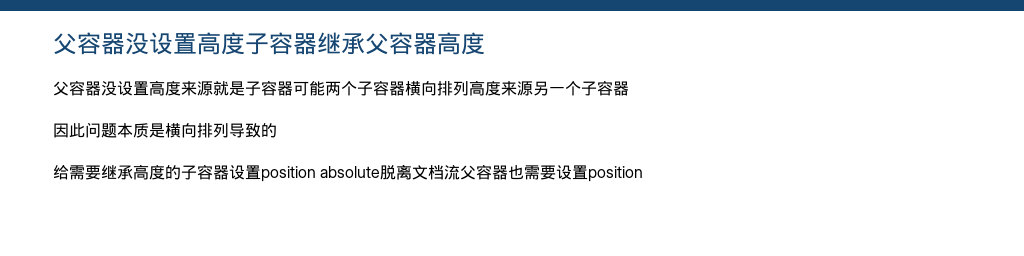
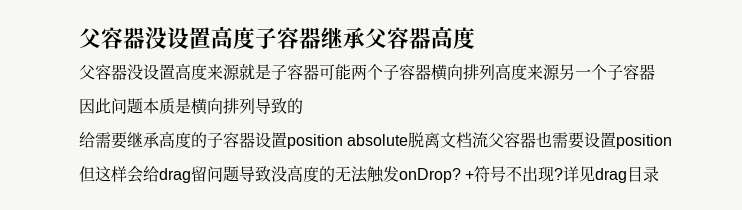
(644, 174) none -> [79,165,660,183] // 但这样会给drag留问题导致没高度的无法触发onDrop? +符号不出现?详见drag目录

